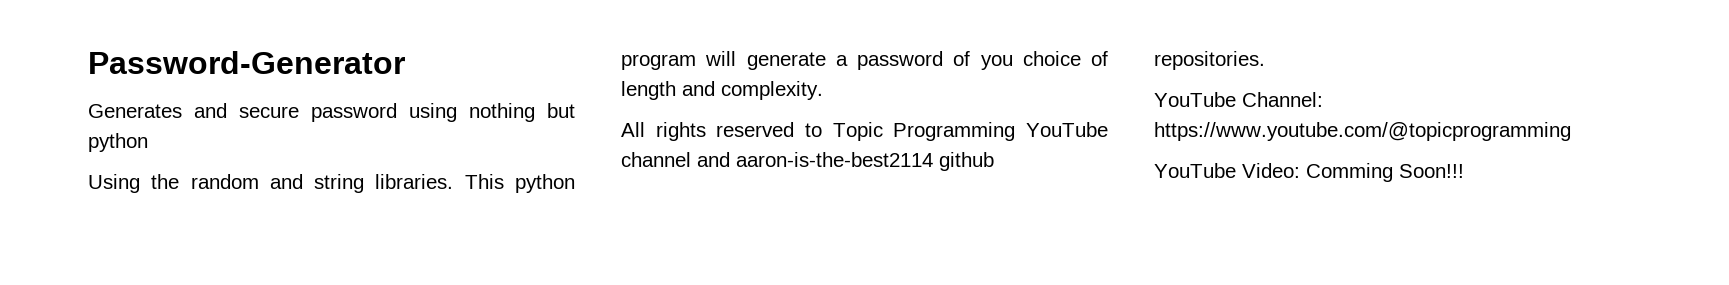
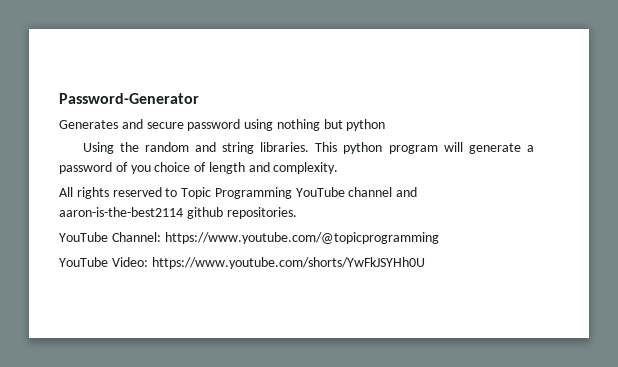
[1306,163,1464,182] Comming Soon!!! -> [151,257,425,269] https://www.youtube.com/shorts/YwFkJSYHh0U

